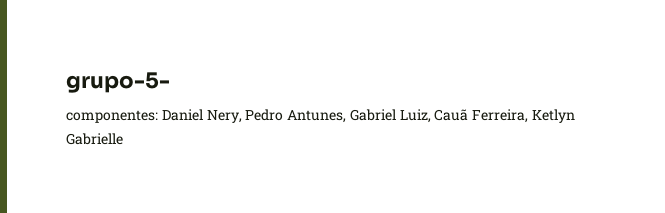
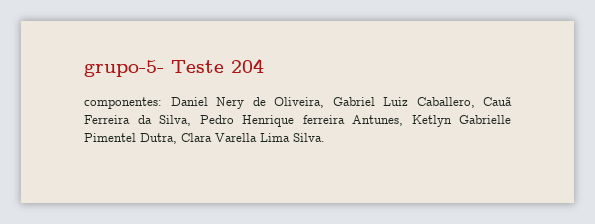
(170, 82) none -> [171,58,264,73] Teste 204
[206,109,576,123] [66,133,123,145] Nery, Pedro Antunes, Gabriel Luiz, Cauã Ferreira, Ketlyn Gabrielle -> [216,96,512,109] [84,115,511,127] [84,133,325,144] Nery de Oliveira, Gabriel Luiz Caballero, Cauã Ferreira da Silva, Pedro Henrique ferreira Antunes, Ketlyn Gabrielle Pimentel Dutra, Clara Varella Lima Silva.

